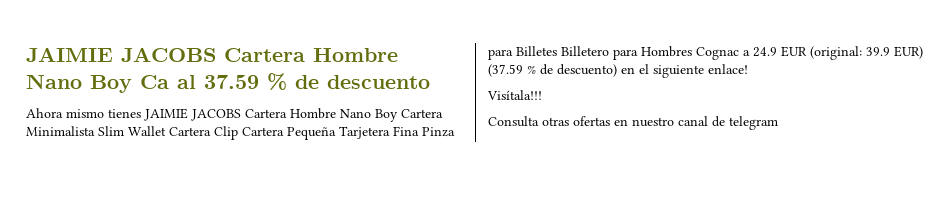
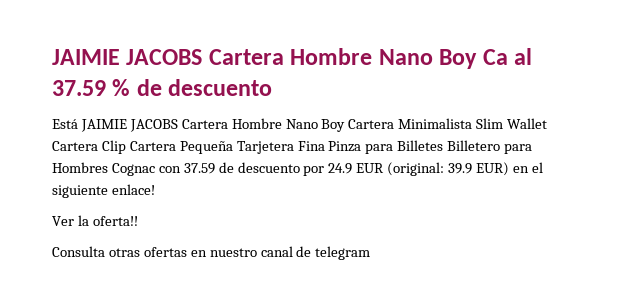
[26,108,141,118] Ahora mismo tienes -> [52,119,78,129] Está
[743,50,750,56] a -> [158,162,325,176] con 37.59 de descuento por
[488,64,617,77] (37.59 % de descuento) -> (510, 169) none
[487,90,542,100] Visítala!!! -> [52,215,138,226] Ver la oferta!!

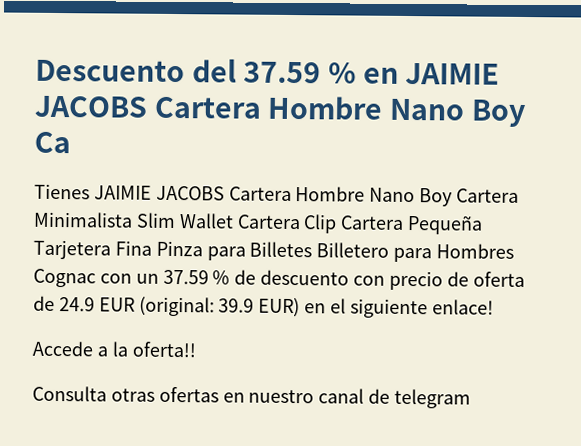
(52, 57) none -> [35,58,399,84] Descuento del 37.59 % en
[514,48,533,65] [52,79,273,96] [52,119,78,129] al 37.59 % de descuento // Está -> [34,183,90,200] // Tienes
[183,162,325,176] 37.59 de descuento por -> [135,269,525,291] [33,295,55,311] un 37.59 % de descuento con precio de oferta de
[52,216,74,226] Ver -> [32,340,108,357] Accede a

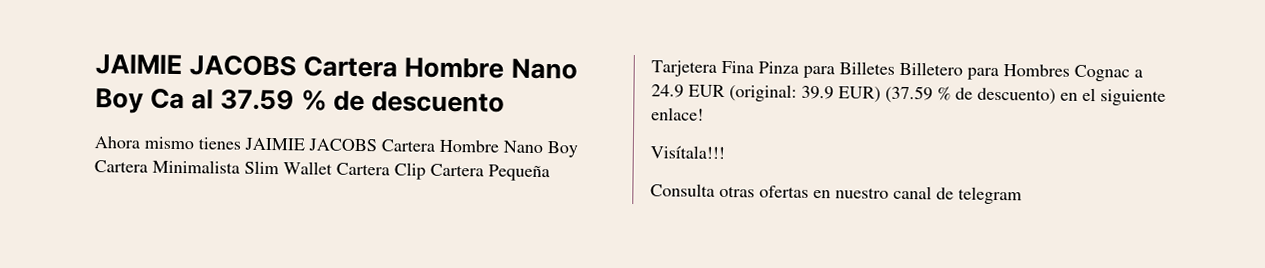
[35,58,399,84] Descuento del 37.59 % en -> (95, 65) none
[34,183,90,200] // Tienes -> [191,88,505,113] [94,136,241,150] al 37.59 % de descuento // Ahora mismo tienes
[99,269,525,291] [33,295,55,311] con un 37.59 % de descuento con precio de oferta de -> [1134,69,1143,78] a
(301, 307) none -> [885,85,1056,105] (37.59 % de descuento)
[32,340,196,358] Accede a la oferta!! -> [650,145,725,160] Visítala!!!

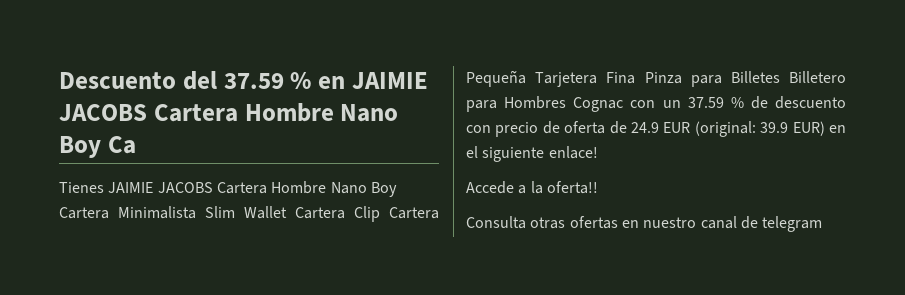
(95, 65) none -> [59,71,345,90] Descuento del 37.59 % en
[191,88,505,113] [94,136,241,150] al 37.59 % de descuento // Ahora mismo tienes -> [59,182,104,193] // Tienes
[1134,69,1143,78] a -> [630,96,846,109] [466,121,627,137] con un 37.59 % de descuento con precio de oferta de
[885,85,1056,105] (37.59 % de descuento) -> (825, 128) none
[650,145,725,160] Visítala!!! -> [466,181,598,194] Accede a la oferta!!

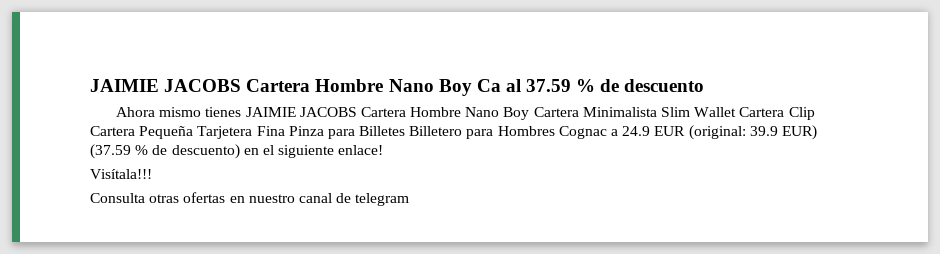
[59,71,345,90] Descuento del 37.59 % en -> (90, 85) none
[59,182,104,193] // Tienes -> [505,79,705,92] [116,107,242,117] al 37.59 % de descuento // Ahora mismo tienes
[630,96,846,109] [466,121,627,137] con un 37.59 % de descuento con precio de oferta de -> [611,129,619,136] a
(825, 128) none -> [90,144,240,159] (37.59 % de descuento)
[466,181,598,194] Accede a la oferta!! -> [90,169,152,179] Visítala!!!

